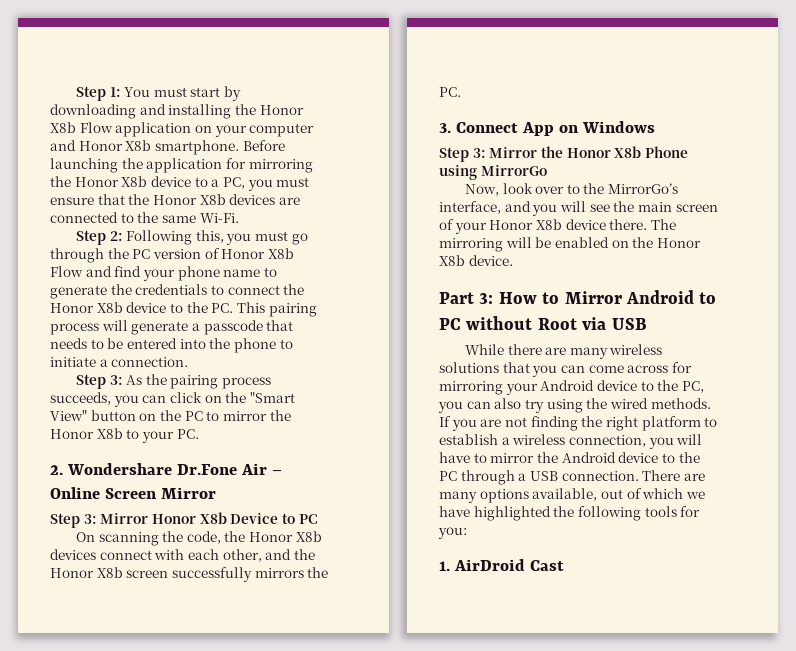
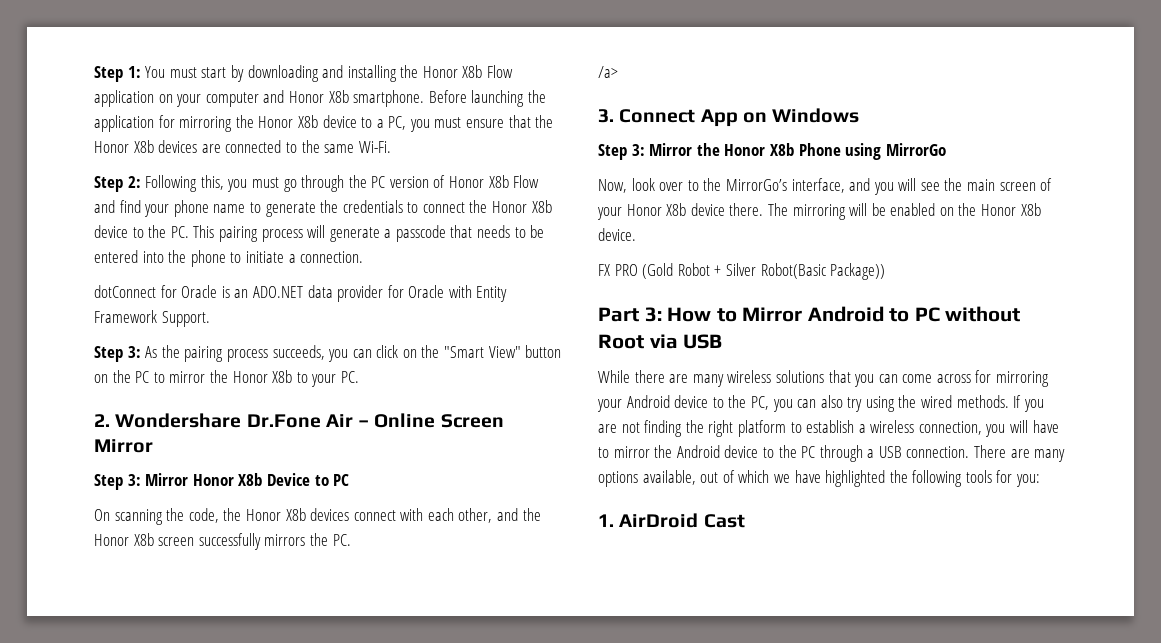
(189, 362) none -> [94,285,508,302] [94,310,210,327] // dotConnect for Oracle is an ADO.NET data provider for Oracle with Entity Framework Support.
(461, 92) none -> [598,66,618,78] // /a>
(513, 260) none -> [598,263,886,280] // FX PRO (Gold Robot + Silver Robot(Basic Package))

